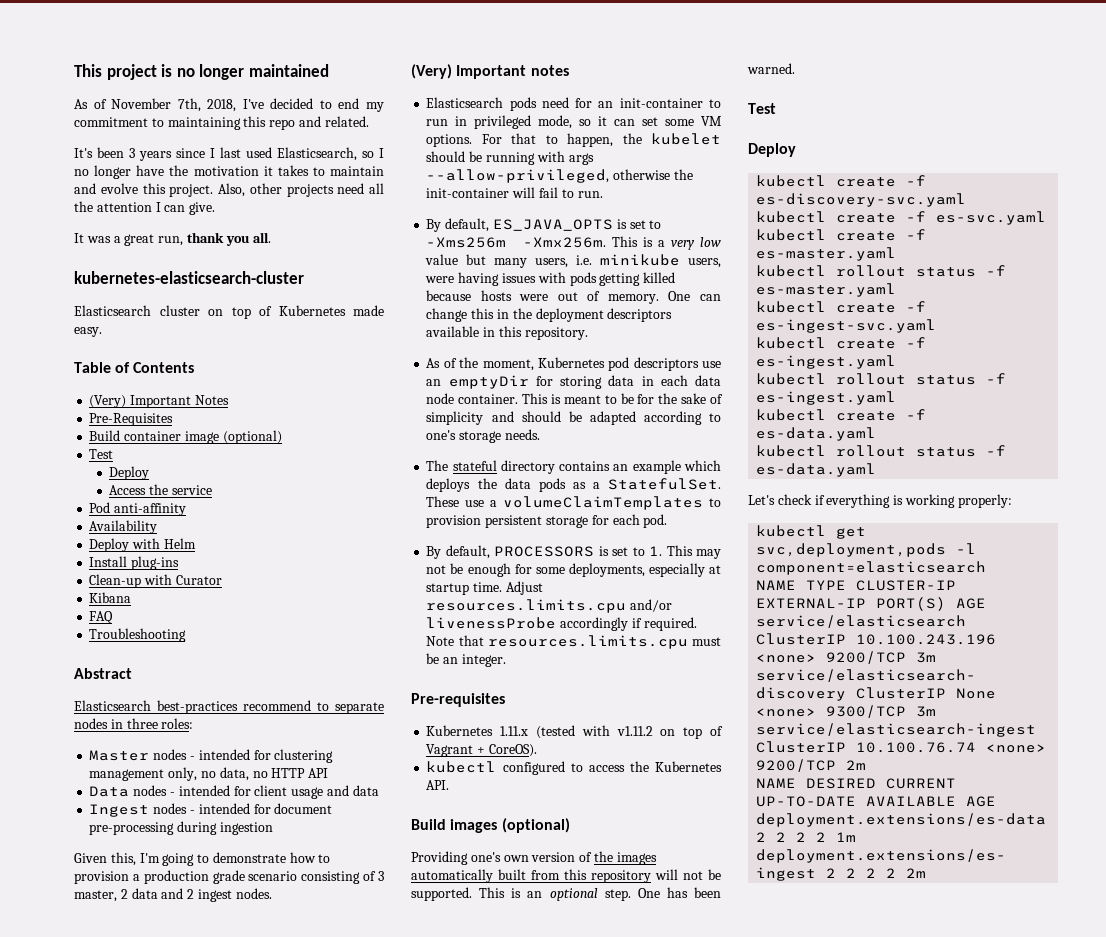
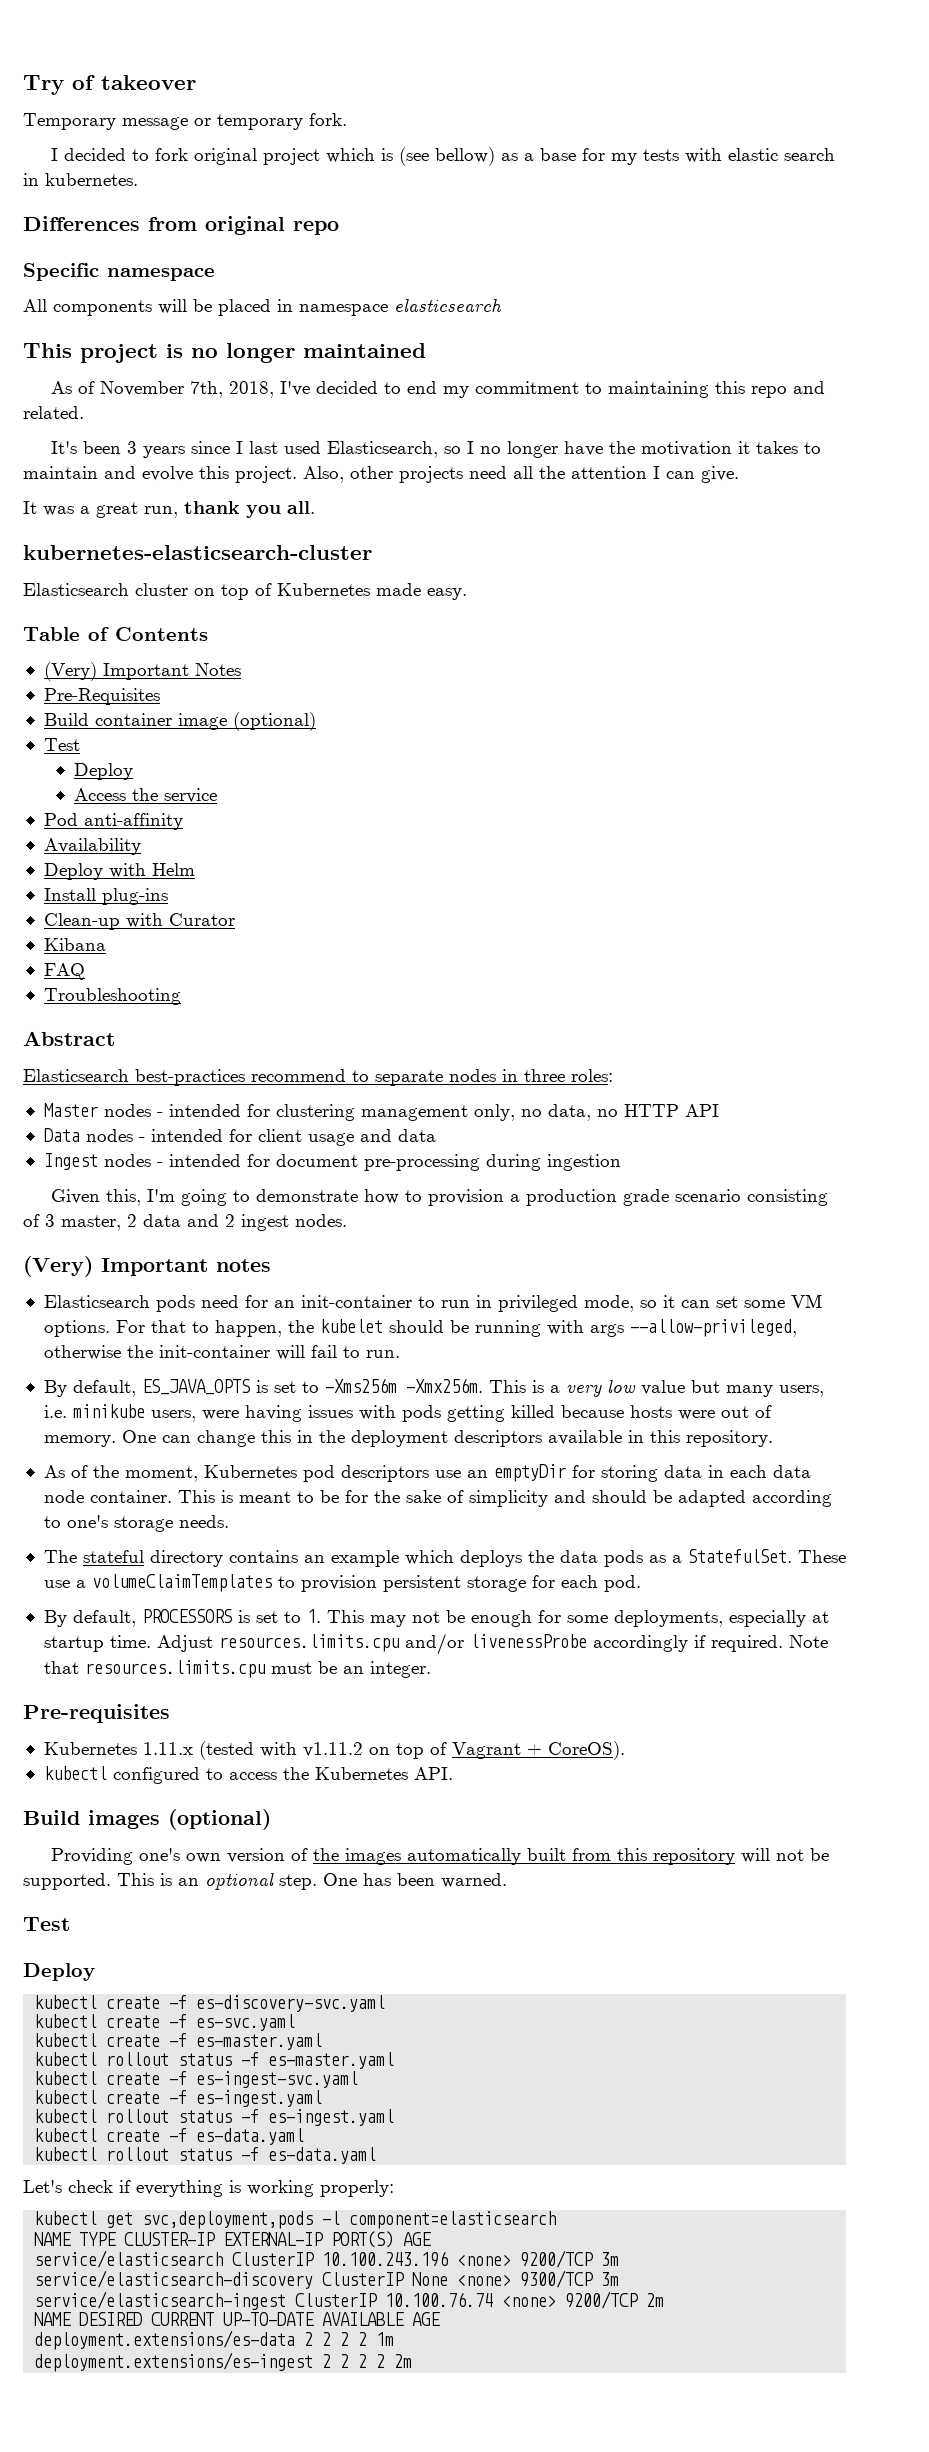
(74, 70) none -> [23,75,196,95] [23,113,347,130] [50,147,835,166] [23,173,138,186] [23,216,339,235] [23,263,215,281] [23,299,502,316] Try of takeover // Temporary message or temporary fork. // I decided to fork original project which is (see bellow) as a base for my tests with elastic search in kubernetes. // Differences from original repo // Specific namespace // All components will be placed in namespace elasticsearch //

